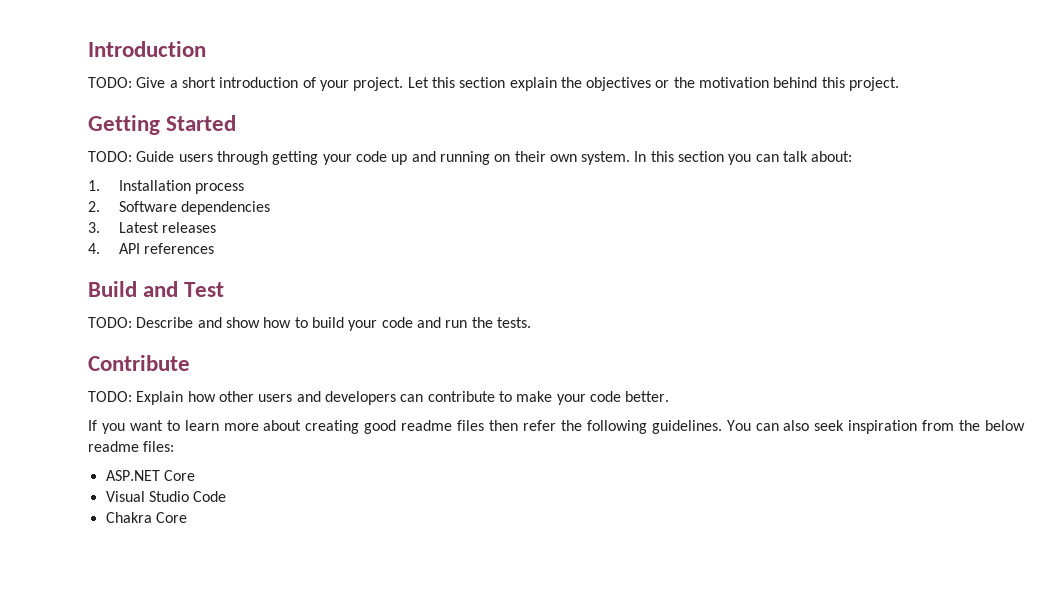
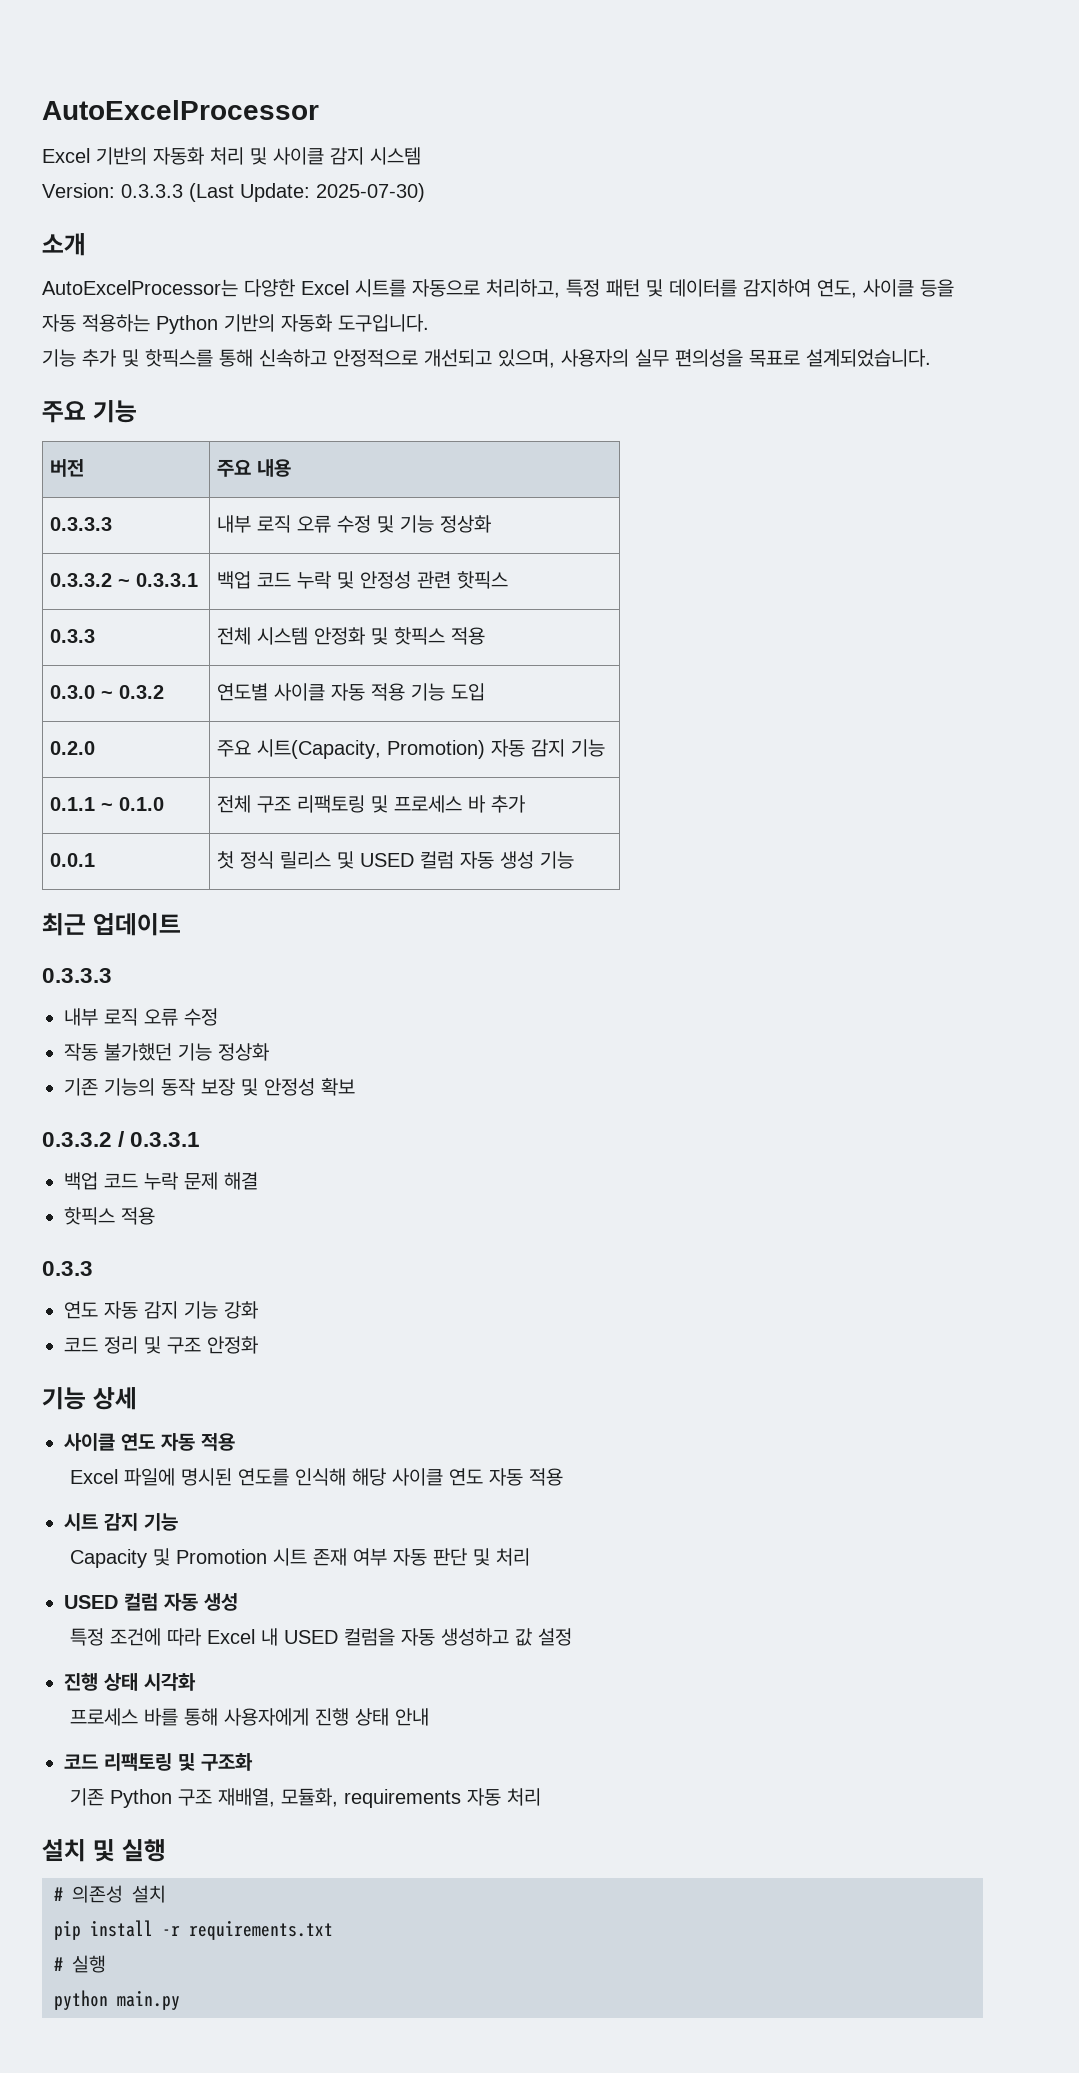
[88,41,206,57] [88,77,900,91] [88,115,237,135] [88,151,853,165] [88,180,245,194] [88,201,271,215] [88,222,217,233] [88,243,215,254] [88,281,225,297] [88,317,531,331] [88,355,190,371] [88,391,670,405] [88,420,1025,434] [88,441,175,452] [105,470,195,481] [105,491,227,502] [105,512,187,523] Introduction // TODO: Give a short introduction of your project. Let this section explain the objectives or the motivation behind this project. // Getting Started // TODO: Guide users through getting your code up and running on their own system. In this section you can talk about: // 1. Installation process // 2. Software dependencies // 3. Latest releases // 4. API references // Build and Test // TODO: Describe and show how to build your code and run the tests. // Contribute // TODO: Explain how other users and developers can contribute to make your code better. // If you want to learn more about creating good readme files then refer the following guidelines. You can also seek inspiration from the below readme files: // ASP.NET Core // Visual Studio Code // Chakra Core -> [42,100,319,120] [42,147,421,165] [42,183,425,202] [42,233,86,256] [42,279,954,298] [42,314,429,334] [42,349,931,368] [42,400,137,423] [50,459,85,477] [217,459,292,477] [50,517,113,531] [217,515,492,533] [50,573,199,587] [217,571,509,589] [50,629,96,643] [217,627,486,645] [50,685,165,699] [217,683,486,701] [50,741,96,755] [217,739,606,759] [50,797,165,811] [217,795,526,813] [50,853,96,867] [217,851,575,869] [42,913,181,936] [42,968,112,983] [64,1008,218,1026] [64,1043,269,1061] [64,1078,355,1096] [42,1131,201,1147] [64,1172,258,1190] [64,1207,155,1225] [42,1261,93,1276] [64,1301,258,1319] [64,1336,258,1354] [42,1387,137,1410] [64,1433,235,1451] [69,1468,563,1486] [64,1513,178,1531] [69,1548,530,1568] [64,1593,238,1611] [69,1628,572,1646] [64,1673,196,1691] [69,1708,429,1726] [64,1753,253,1771] [69,1788,541,1808] [42,1839,166,1862] [54,1885,166,1903] [54,1920,333,1940] [54,1955,106,1973] [54,1990,180,2010] AutoExcelProcessor // Excel 기반의 자동화 처리 및 사이클 감지 시스템 // Version: 0.3.3.3 (Last Update: 2025-07-30) // 소개 // AutoExcelProcessor는 다양한 Excel 시트를 자동으로 처리하고, 특정 패턴 및 데이터를 감지하여 연도, 사이클 등을 자동 적용하는 Python 기반의 자동화 도구입니다. // 기능 추가 및 핫픽스를 통해 신속하고 안정적으로 개선되고 있으며, 사용자의 실무 편의성을 목표로 설계되었습니다. // 주요 기능 // 버전 | 주요 내용 // 0.3.3.3 | 내부 로직 오류 수정 및 기능 정상화 // 0.3.3.2 ~ 0.3.3.1 | 백업 코드 누락 및 안정성 관련 핫픽스 // 0.3.3 | 전체 시스템 안정화 및 핫픽스 적용 // 0.3.0 ~ 0.3.2 | 연도별 사이클 자동 적용 기능 도입 // 0.2.0 | 주요 시트(Capacity, Promotion) 자동 감지 기능 // 0.1.1 ~ 0.1.0 | 전체 구조 리팩토링 및 프로세스 바 추가 // 0.0.1 | 첫 정식 릴리스 및 USED 컬럼 자동 생성 기능 // 최근 업데이트 // 0.3.3.3 // 내부 로직 오류 수정 // 작동 불가했던 기능 정상화 // 기존 기능의 동작 보장 및 안정성 확보 // 0.3.3.2 / 0.3.3.1 // 백업 코드 누락 문제 해결 // 핫픽스 적용 // 0.3.3 // 연도 자동 감지 기능 강화 // 코드 정리 및 구조 안정화 // 기능 상세 // 사이클 연도 자동 적용 // Excel 파일에 명시된 연도를 인식해 해당 사이클 연도 자동 적용 // 시트 감지 기능 // Capacity 및 Promotion 시트 존재 여부 자동 판단 및 처리 // USED 컬럼 자동 생성 // 특정 조건에 따라 Excel 내 USED 컬럼을 자동 생성하고 값 설정 // 진행 상태 시각화 // 프로세스 바를 통해 사용자에게 진행 상태 안내 // 코드 리팩토링 및 구조화 // 기존 Python 구조 재배열, 모듈화, requirements 자동 처리 // 설치 및 실행 // # 의존성 설치 // pip install -r requirements.txt // # 실행 // python main.py

